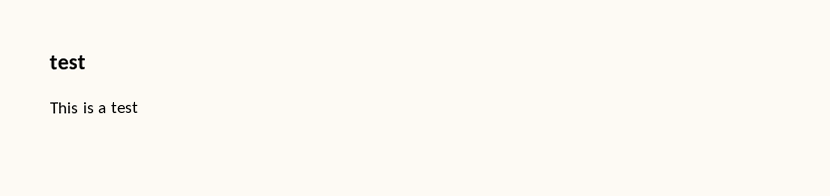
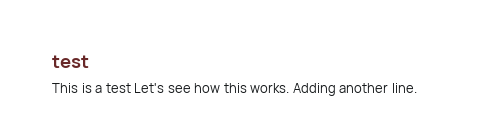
(139, 107) none -> [134,83,417,96] Let's see how this works. Adding another line.

